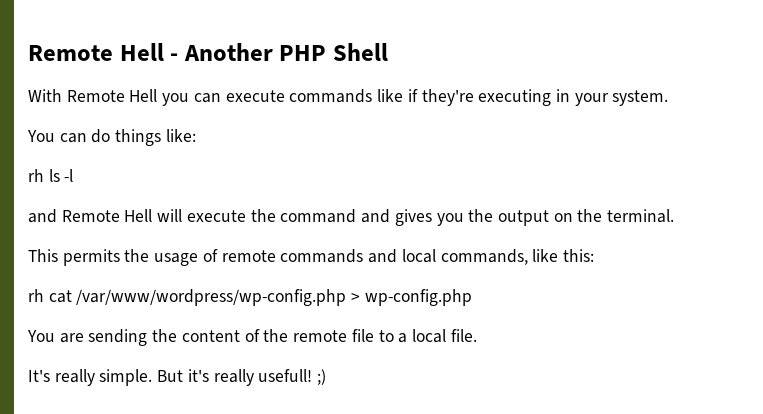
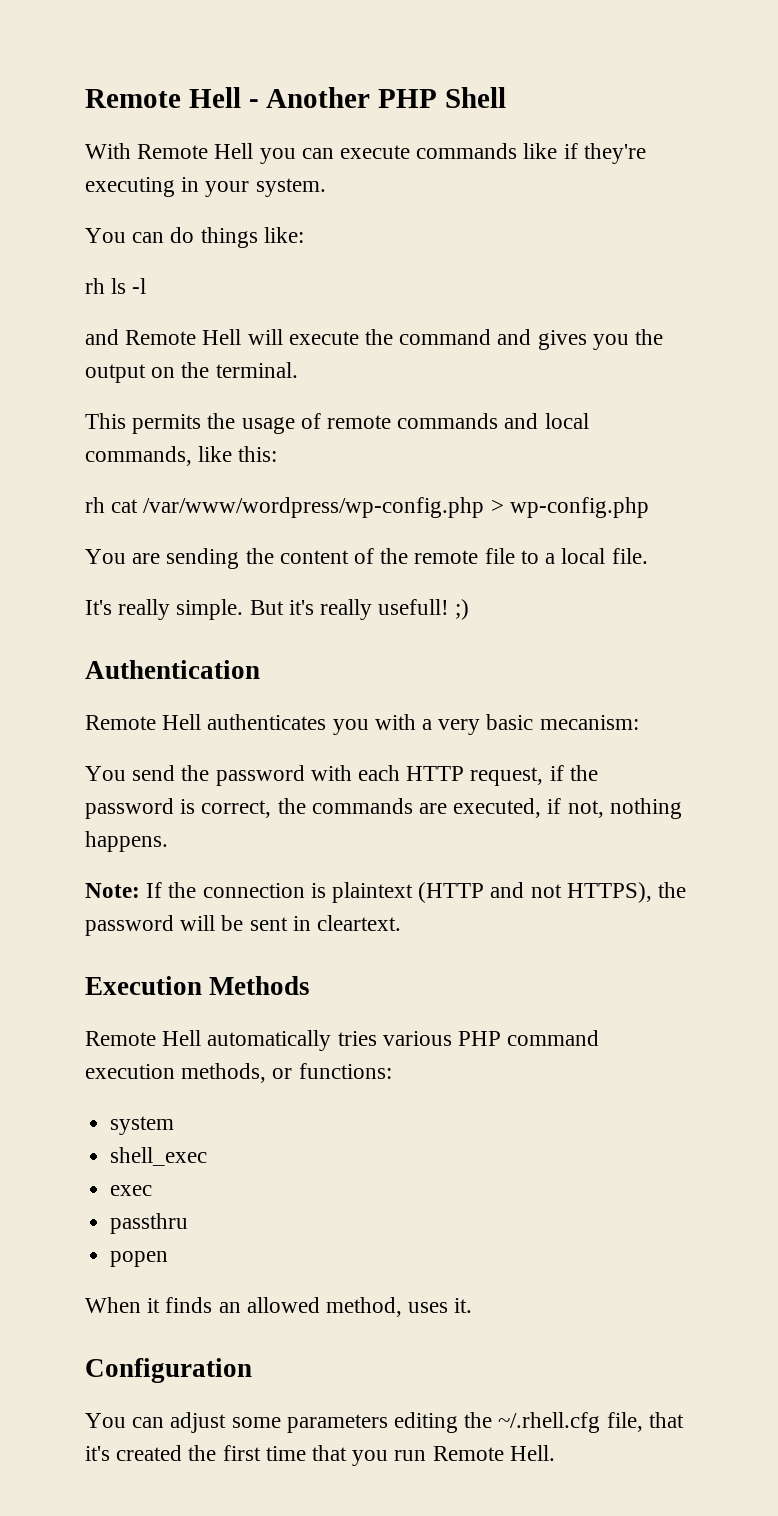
(327, 377) none -> [85,660,260,679] [85,714,639,735] [85,765,598,786] [85,798,682,819] [85,831,168,852] [85,882,687,903] [85,915,402,936] [85,976,311,995] [85,1030,600,1051] [85,1063,392,1083] [110,1116,175,1135] [110,1147,208,1166] [110,1185,153,1196] [110,1213,189,1234] [110,1251,169,1267] [85,1297,473,1317] [85,1358,252,1383] [85,1412,684,1433] [85,1445,555,1466] // Authentication // Remote Hell authenticates you with a very basic mecanism: // You send the password with each HTTP request, if the password is correct, the commands are executed, if not, nothing happens. // Note: If the connection is plaintext (HTTP and not HTTPS), the password will be sent in cleartext. // Execution Methods // Remote Hell automatically tries various PHP command execution methods, or functions: // system // shell_exec // exec // passthru // popen // When it finds an allowed method, uses it. // Configuration // You can adjust some parameters editing the ~/.rhell.cfg file, that it's created the first time that you run Remote Hell.

